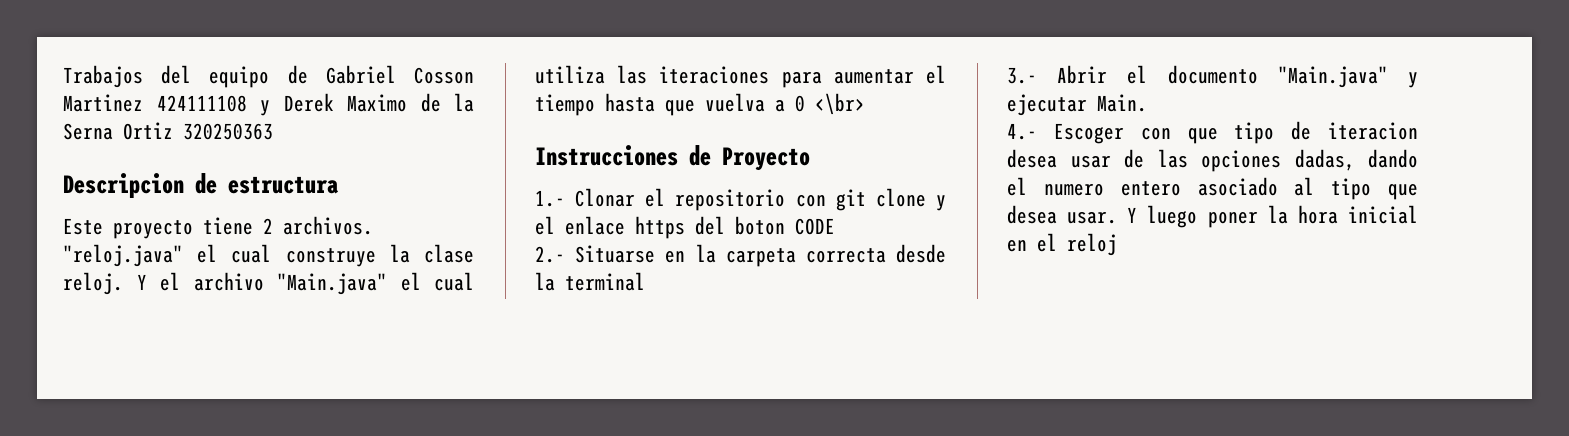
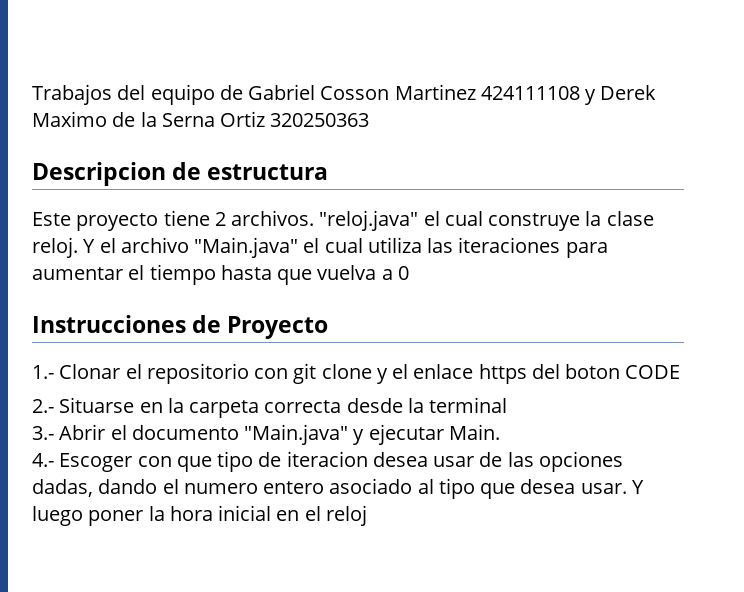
[815,93,865,115] <\br> -> (409, 273) none

